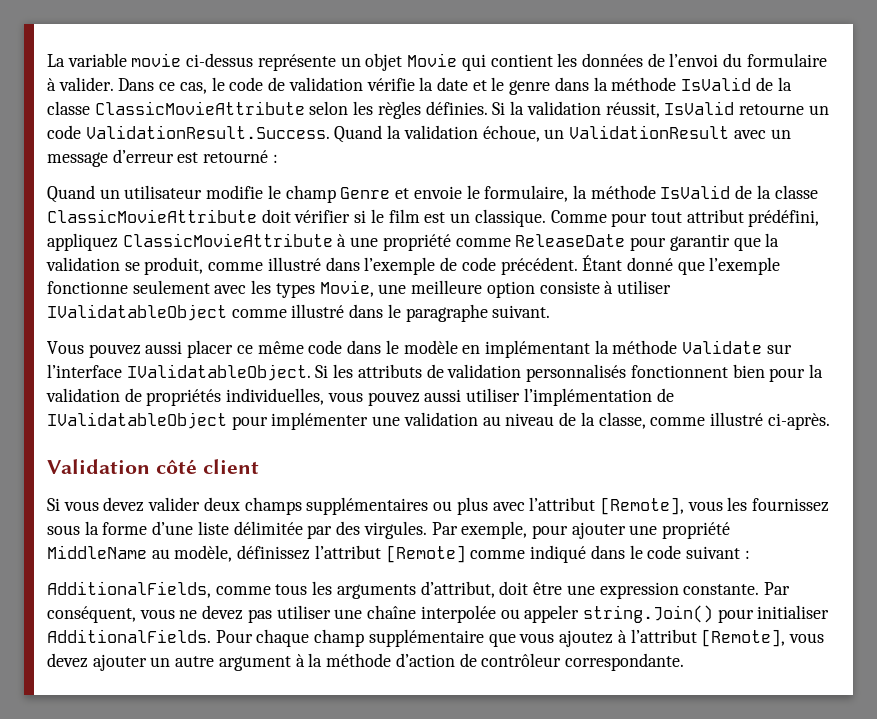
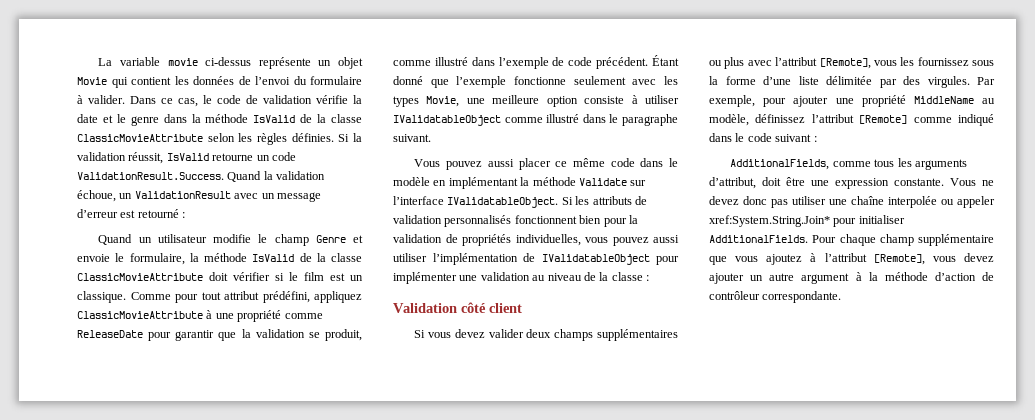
[598,412,830,430] classe, comme illustré ci-après. -> [611,272,649,281] classe :
[763,582,790,595] [47,606,175,623] Par conséquent, vous -> [950,178,976,186] Vous
(244, 612) none -> [743,196,767,205] donc
[582,605,713,623] string.Join() -> [709,215,830,227] xref:System.String.Join*

